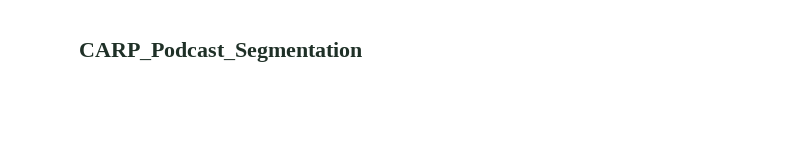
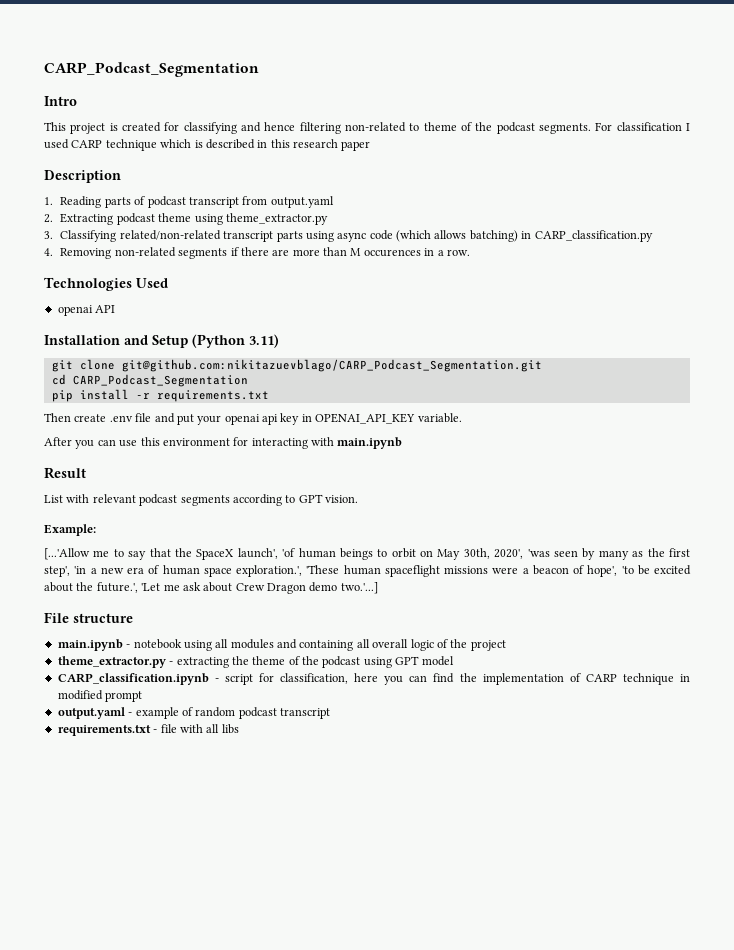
[79,42,362,62] CARP_Podcast_Segmentation -> [44,62,259,77] [44,96,77,106] [44,122,690,134] [44,139,371,151] [44,170,121,183] [44,196,334,208] [44,213,328,225] [44,230,653,242] [44,247,470,259] [44,277,168,291] [57,305,116,316] [44,334,279,348] [51,359,542,372] [51,374,248,387] [51,389,269,402] [44,413,462,425] [44,437,403,449] [44,467,86,479] [44,494,358,506] [44,524,96,536] [44,548,691,560] [44,565,691,577] [44,582,378,594] [44,612,133,623] [57,639,506,651] [57,656,454,668] [57,673,690,685] [57,690,143,702] [57,707,330,719] [57,724,239,736] CARP_Podcast_Segmentation // Intro // This project is created for classifying and hence filtering non-related to theme of the podcast segments. For classification I used CARP technique which is described in this research paper // Description // 1. Reading parts of podcast transcript from output.yaml // 2. Extracting podcast theme using theme_extractor.py // 3. Classifying related/non-related transcript parts using async code (which allows batching) in CARP_classification.py // 4. Removing non-related segments if there are more than M occurences in a row. // Technologies Used // openai API // Installation and Setup (Python 3.11) // git clone git@github.com:nikitazuevblago/CARP_Podcast_Segmentation.git // cd CARP_Podcast_Segmentation // pip install -r requirements.txt // Then create .env file and put your openai api key in OPENAI_API_KEY variable. // After you can use this environment for interacting with main.ipynb // Result // List with relevant podcast segments according to GPT vision. // Example: // [...'Allow me to say that the SpaceX launch', 'of human beings to orbit on May 30th, 2020', 'was seen by many as the first step', 'in a new era of human space exploration.', 'These human spaceflight missions were a beacon of hope', 'to be excited about the future.', 'Let me ask about Crew Dragon demo two.'...] // File structure // main.ipynb - notebook using all modules and containing all overall logic of the project // theme_extractor.py - extracting the theme of the podcast using GPT model // CARP_classification.ipynb - script for classification, here you can find the implementation of CARP technique in modified prompt // output.yaml - example of random podcast transcript // requirements.txt - file with all libs

